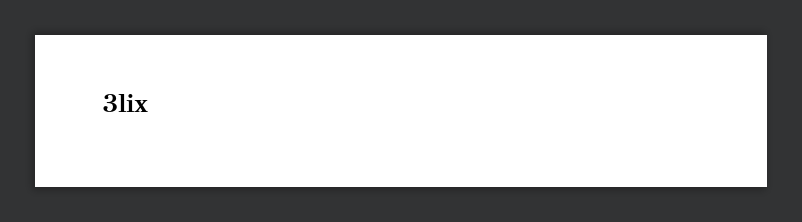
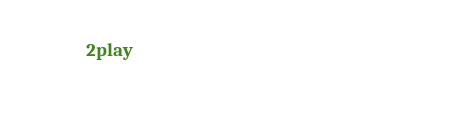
[102,94,148,112] 3lix -> [86,43,133,60] 2play

